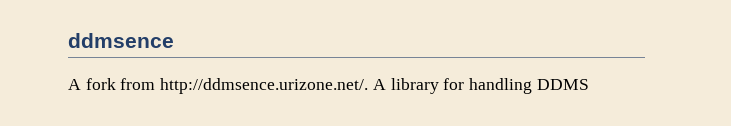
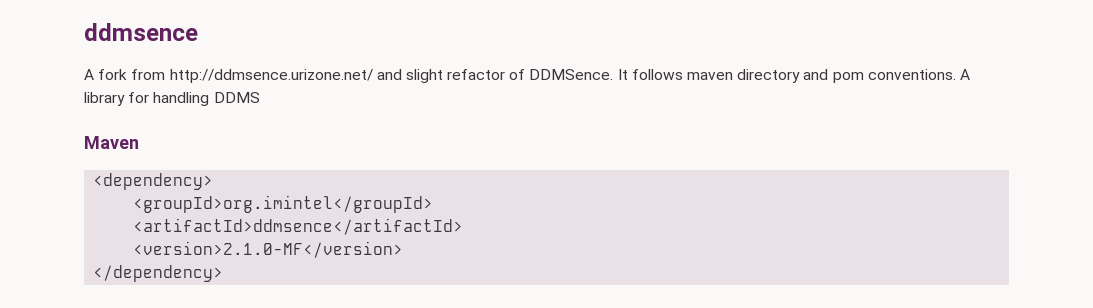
[160,78,369,94] http://ddmsence.urizone.net/. -> [169,69,956,83] http://ddmsence.urizone.net/ and slight refactor of DDMSence. It follows maven directory and pom conventions.
(589, 84) none -> [84,136,139,149] [93,173,214,190] [133,195,434,213] [133,218,464,235] [133,241,404,258] [93,265,224,282] // Maven // <dependency> // <groupId>org.imintel</groupId> // <artifactId>ddmsence</artifactId> // <version>2.1.0-MF</version> // </dependency>

